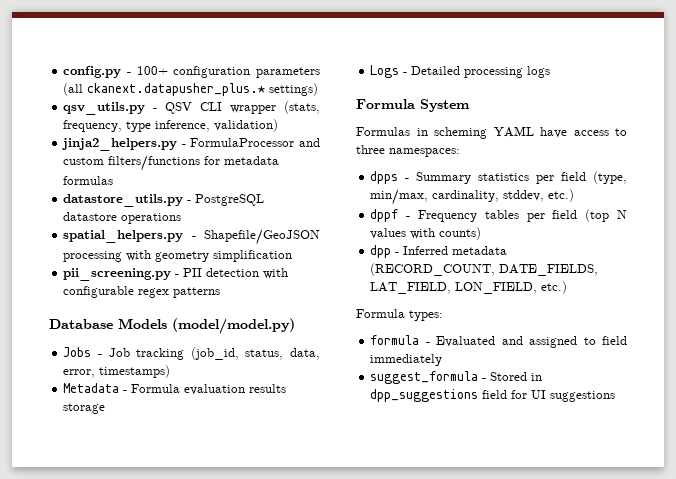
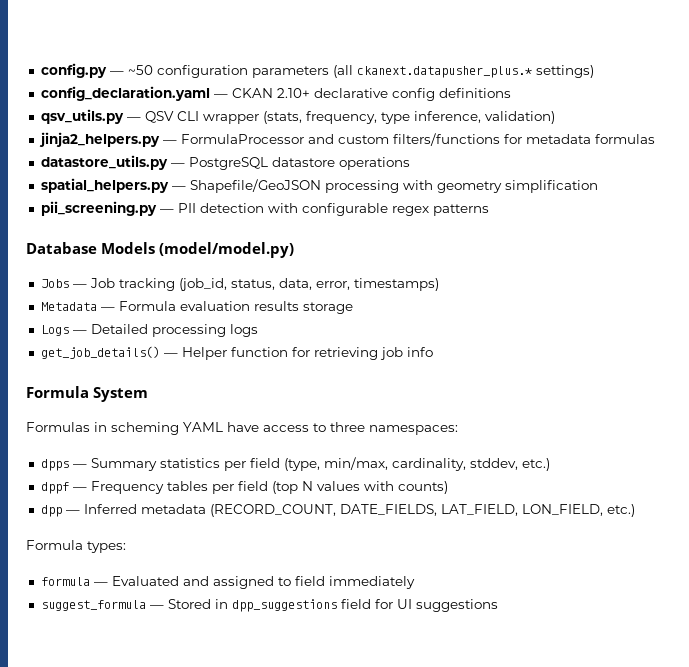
[126,66,168,75] - 100+ -> [109,65,153,75] — ~50
(319, 89) none -> [40,86,511,101] // config_declaration.yaml — CKAN 2.10+ declarative config definitions
[153,108,158,111] - -> [126,117,141,121] —
[181,144,186,147] - -> [162,140,177,144] —
[187,200,192,203] - -> [170,163,185,167] —
[191,236,196,239] - -> [171,186,186,190] —
[175,274,180,277] - -> [159,209,174,213] —
[97,354,102,357] - -> [72,284,87,288] —
[123,390,128,393] - -> [100,307,115,311] —
[403,72,408,75] - -> [72,330,87,334] —
(551, 72) none -> [40,346,433,360] // get_job_details() — Helper function for retrieving job info
[405,178,410,181] - -> [72,464,87,468] —
[406,216,411,219] - -> [72,487,87,491] —
[395,252,400,255] - -> [65,510,80,514] —
[425,342,430,345] - -> [93,582,108,586] —
[482,378,487,381] - -> [149,605,164,609] —

